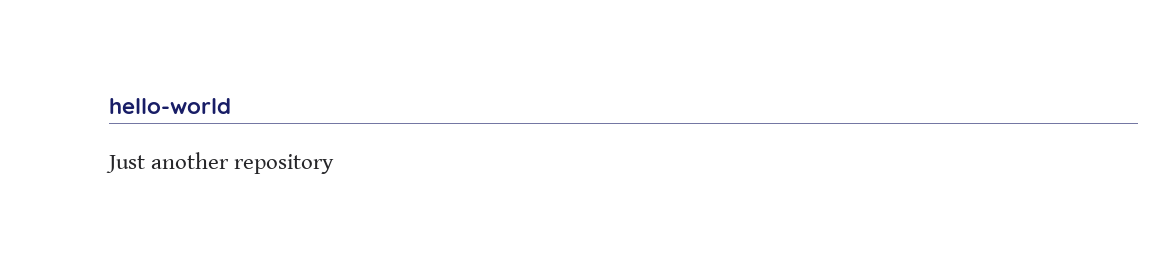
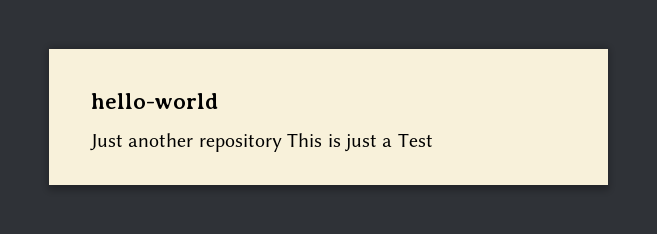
(335, 164) none -> [287,133,433,152] This is just a Test

